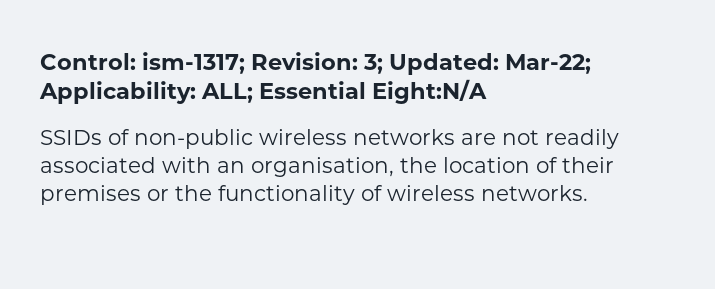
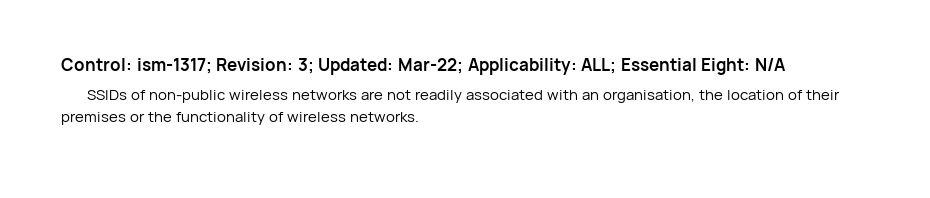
[372,79,488,104] Eight:N/A -> [701,58,786,75] Eight: N/A

